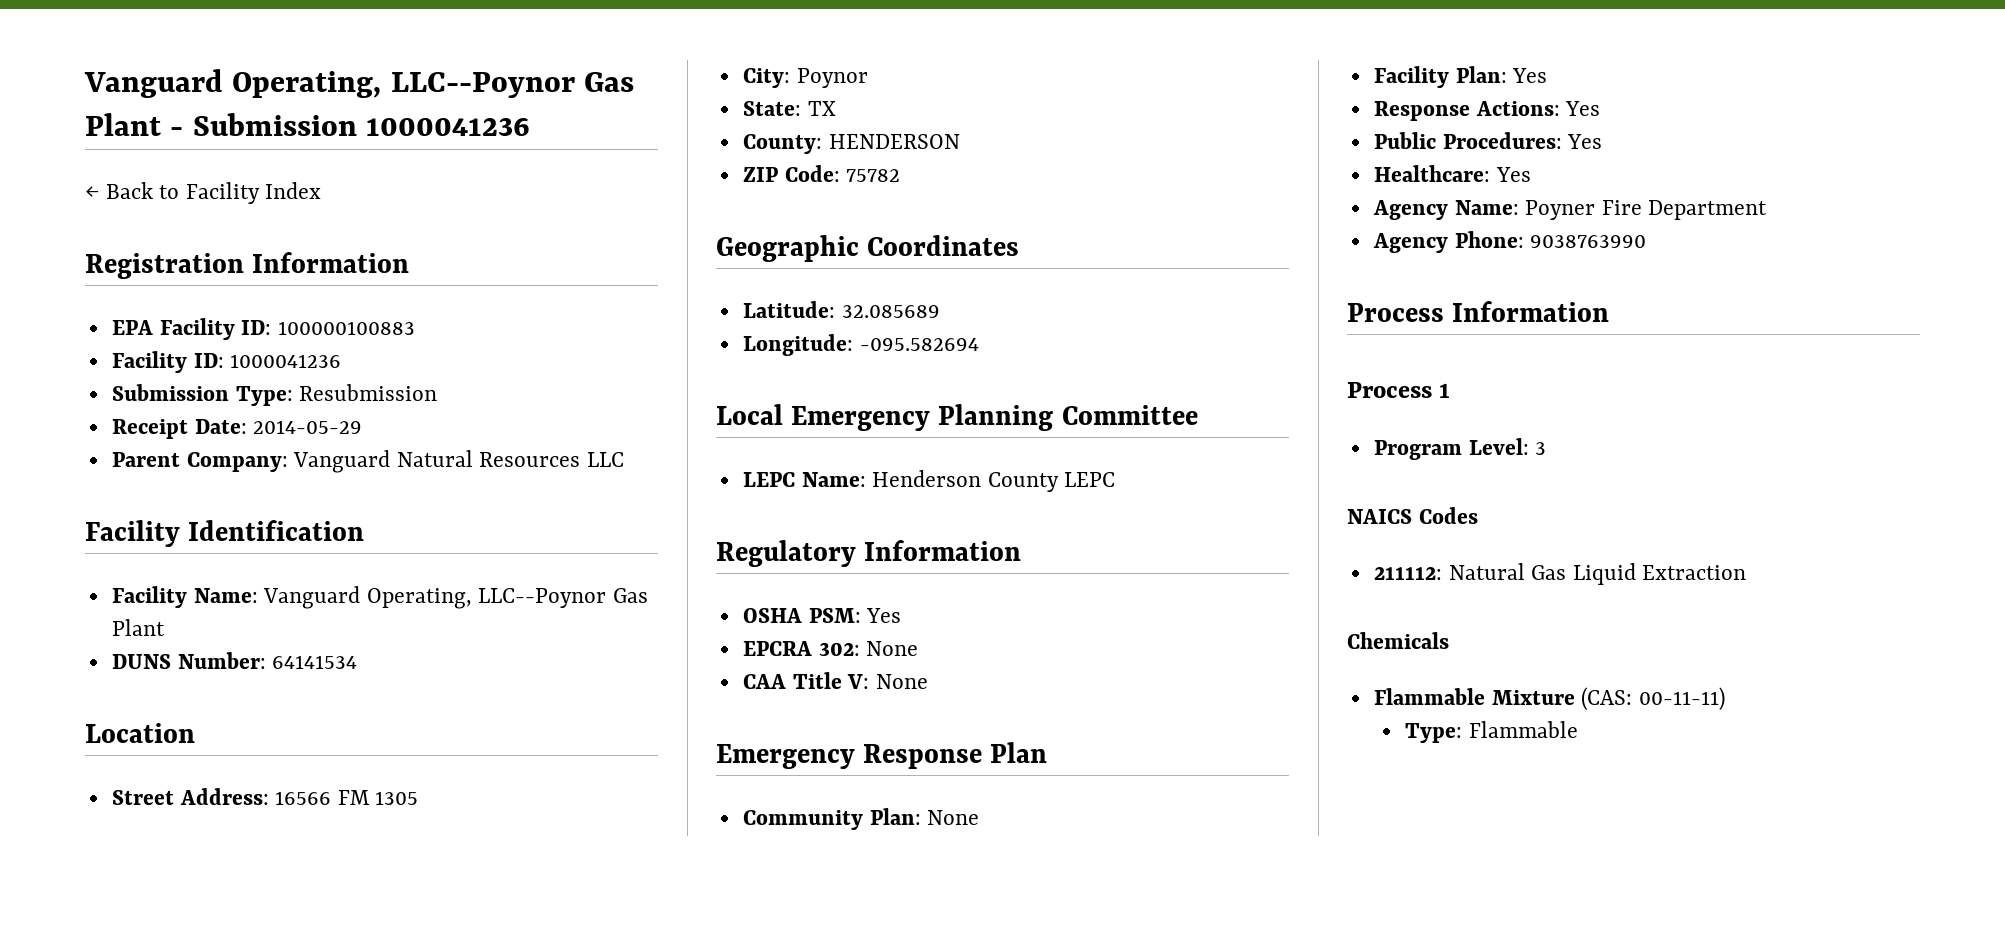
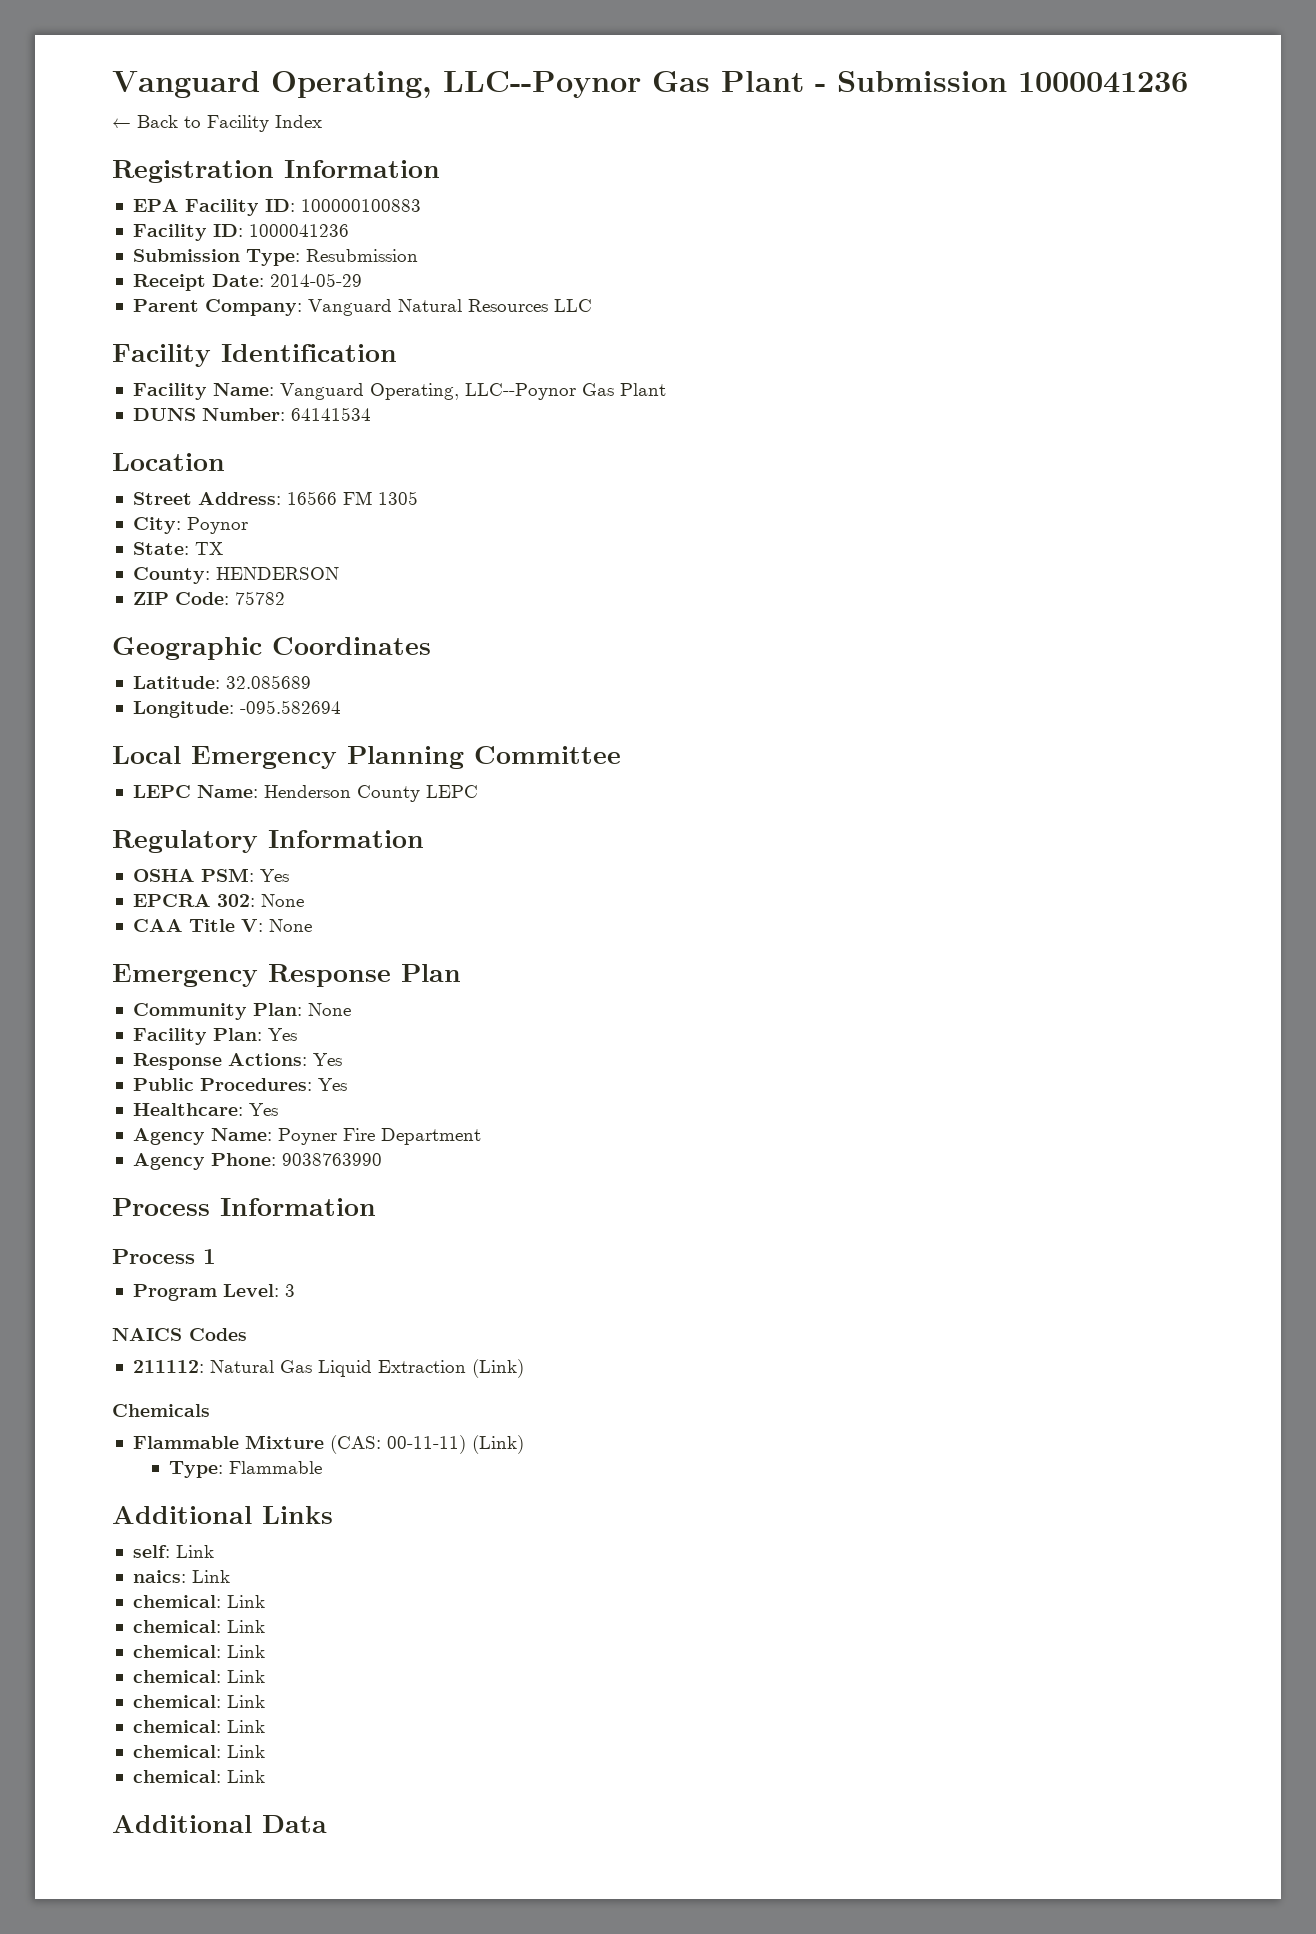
(1747, 572) none -> [471,1359,524,1378] (Link)
(1725, 699) none -> [471,1435,524,1454] (Link)
(1578, 729) none -> [112,1506,333,1524] [132,1545,214,1558] [132,1570,230,1583] [132,1595,265,1608] [132,1620,265,1633] [132,1645,265,1658] [132,1670,265,1683] [132,1695,265,1708] [132,1720,265,1733] [132,1745,265,1758] [132,1770,265,1783] [112,1815,327,1833] // Additional Links // self: Link // naics: Link // chemical: Link // chemical: Link // chemical: Link // chemical: Link // chemical: Link // chemical: Link // chemical: Link // chemical: Link // Additional Data

